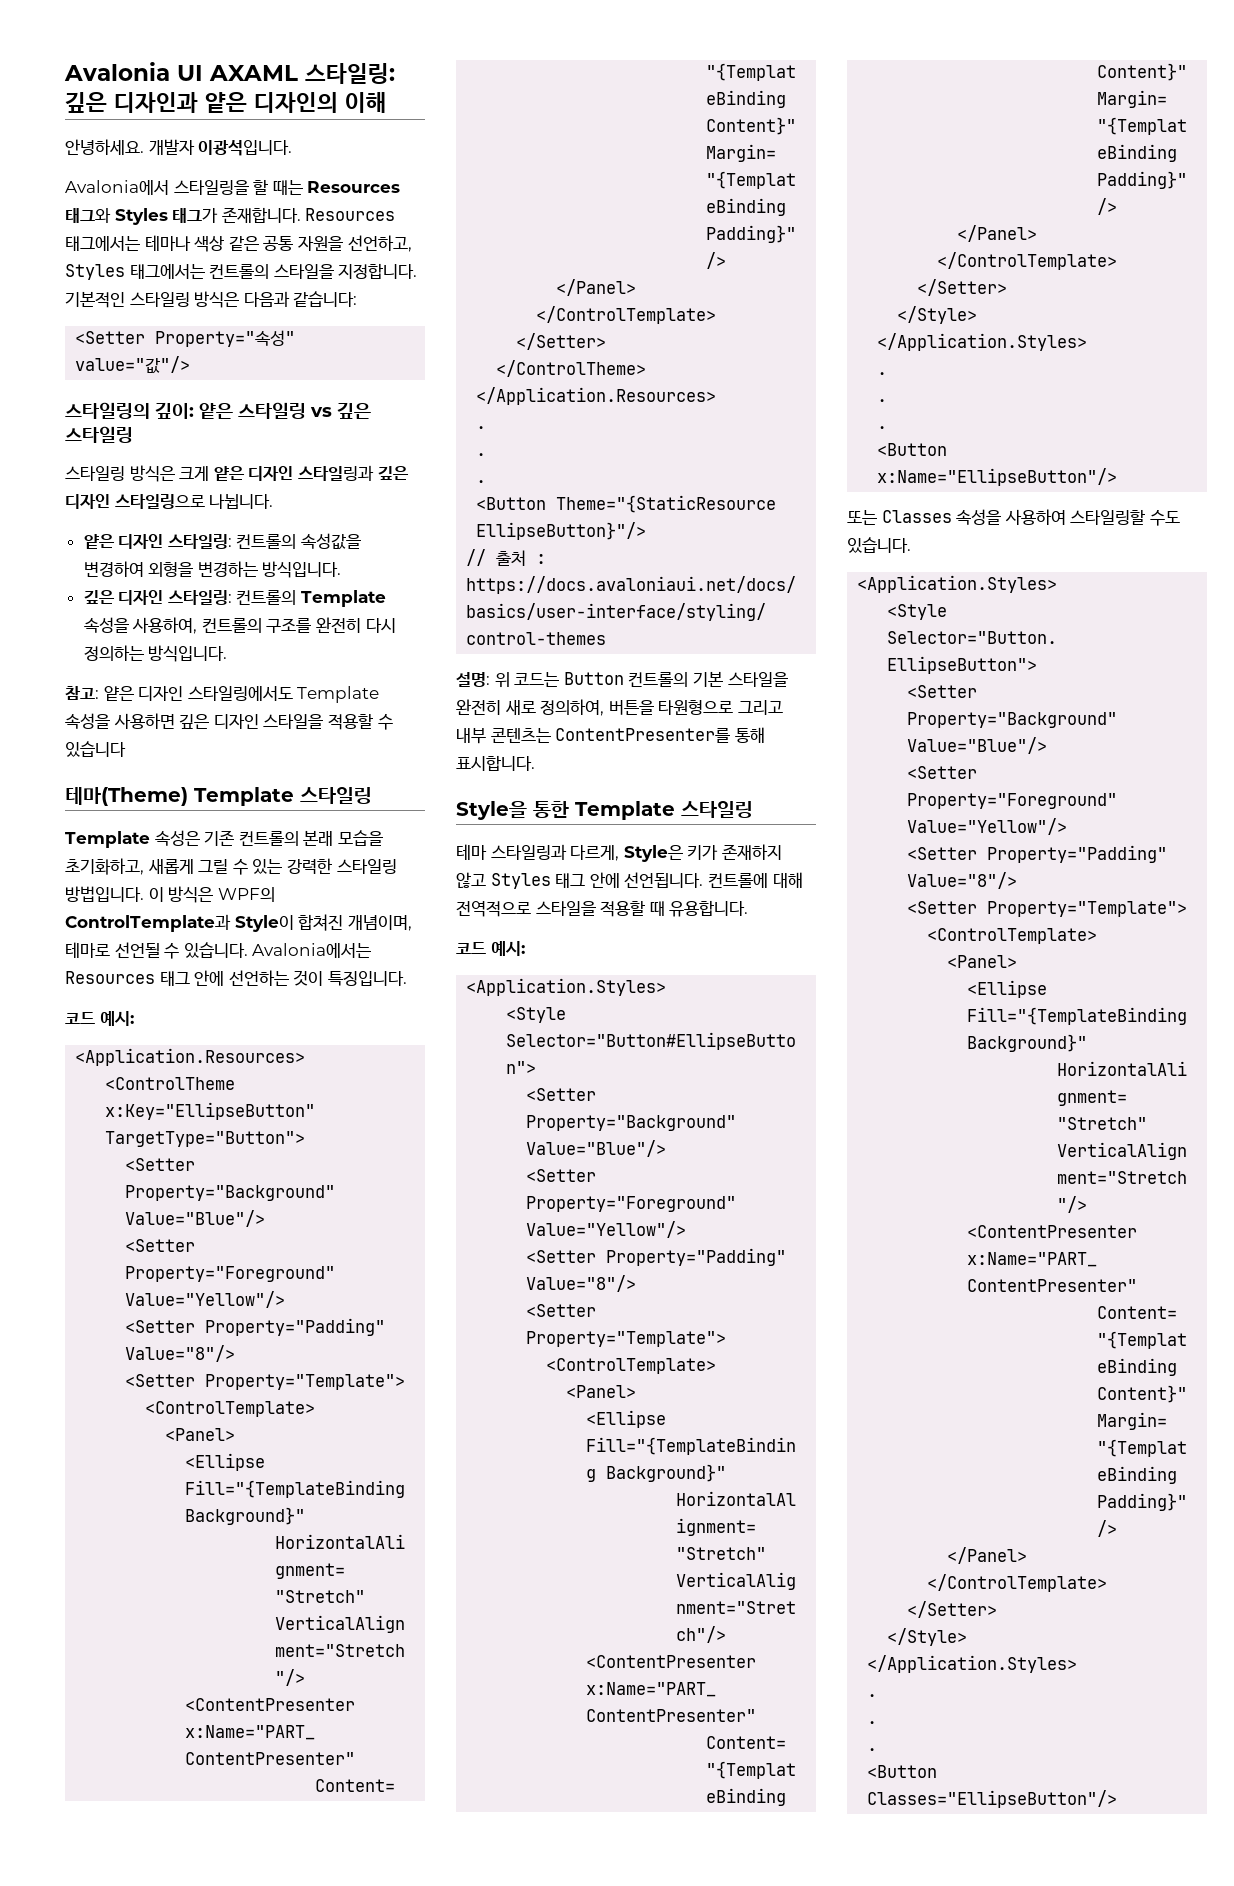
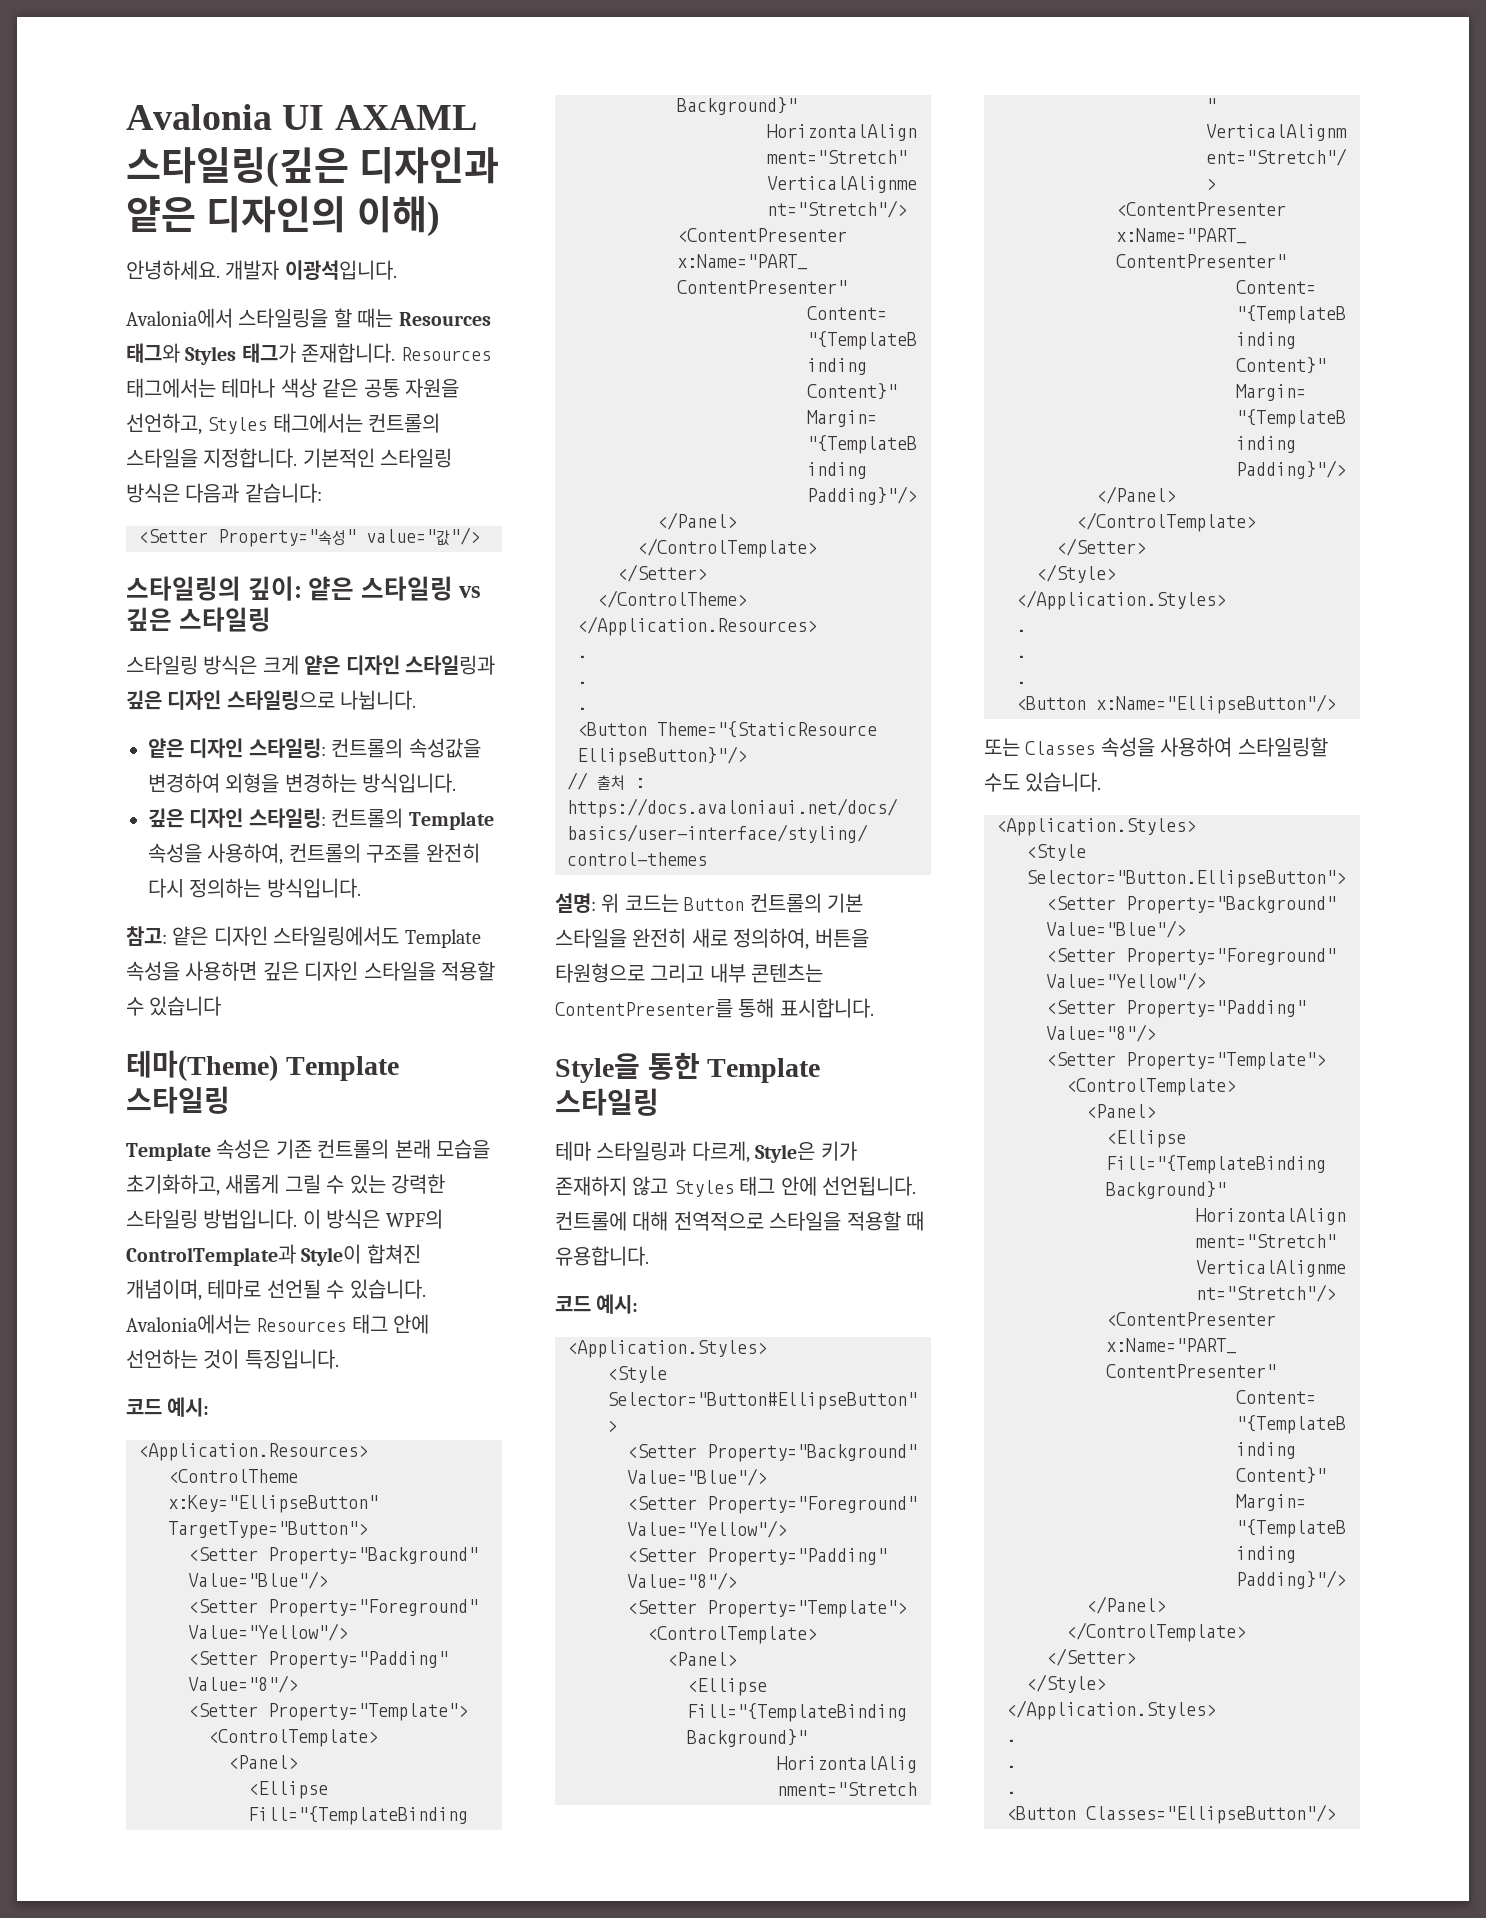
[305,63,395,84] [65,92,107,113] 스타일링: 깊은 -> [126,147,349,188] 스타일링(깊은
[345,92,387,113] 이해 -> [356,196,440,237] 이해)

